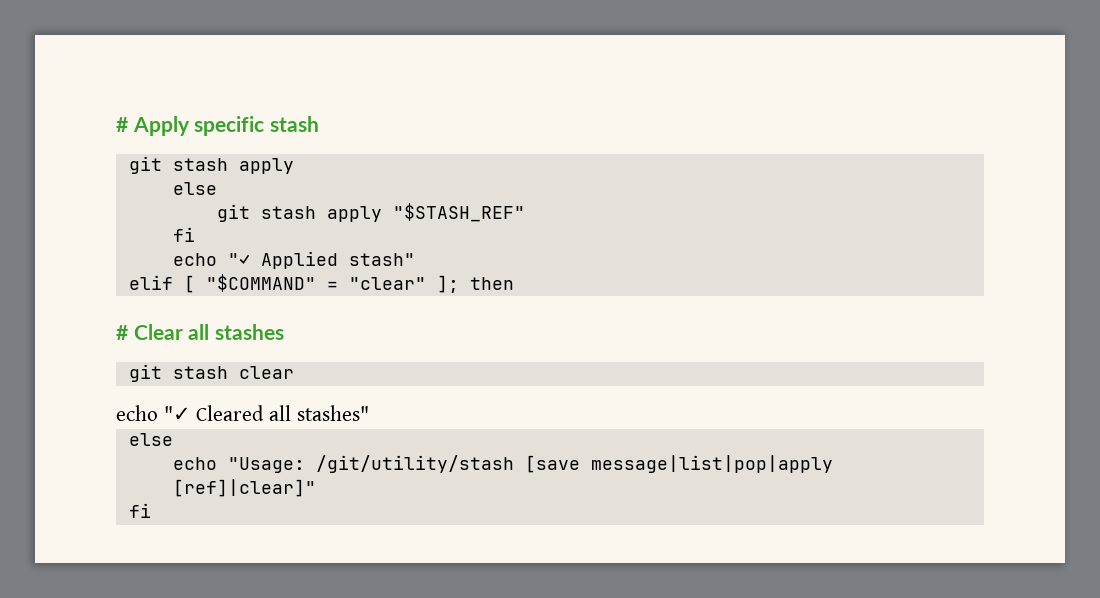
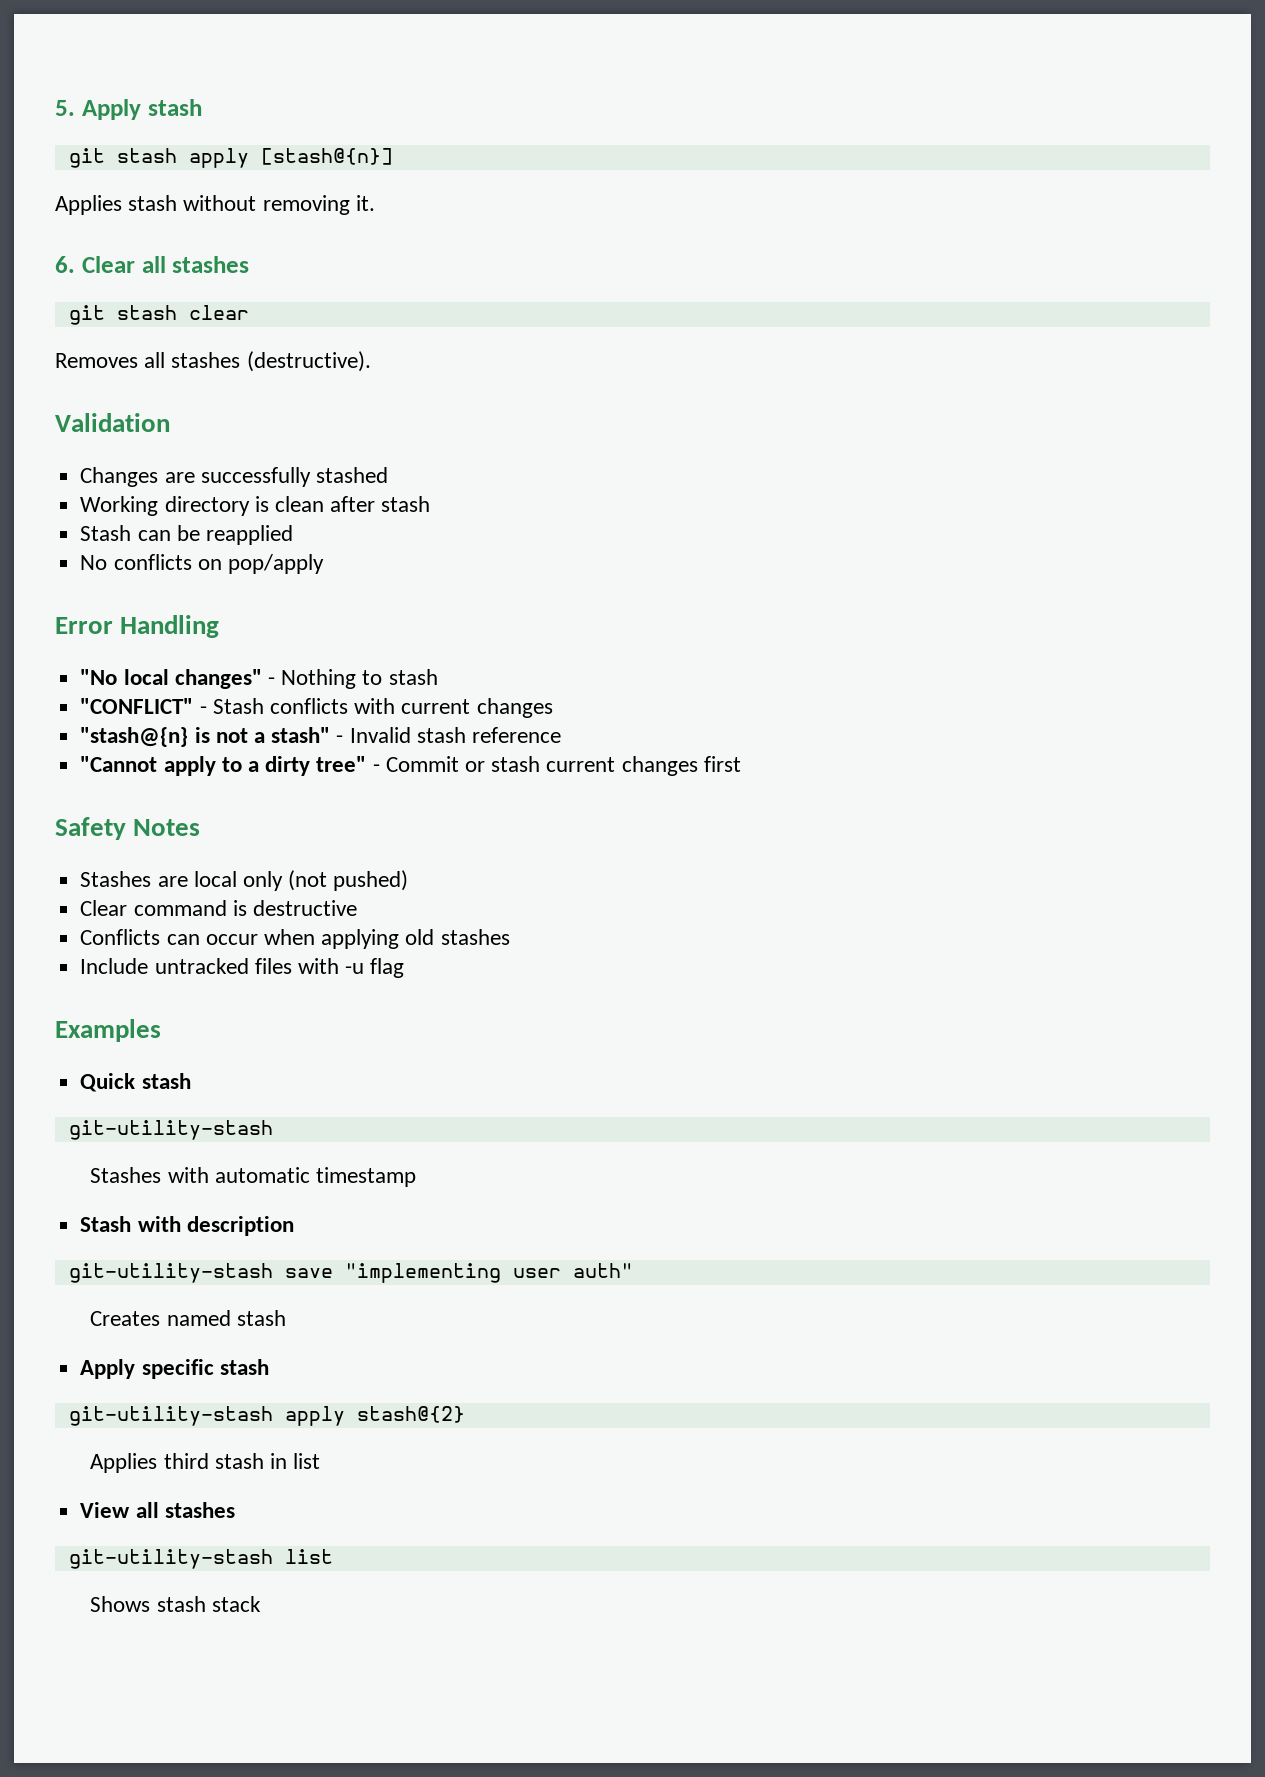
[116,116,265,136] # Apply specific -> [55,99,141,120] 5. Apply
[172,182,217,195] [216,203,525,222] [172,227,195,242] [172,251,415,269] [128,274,514,293] [116,325,128,340] // else // git stash apply "$STASH_REF" // fi // echo "✓ Applied stash" // elif [ "$COMMAND" = "clear" ]; then // # -> [260,148,393,165] [55,195,375,215] [55,256,75,273] [stash@{n}] // Applies stash without removing it. // 6.
[116,405,369,421] [128,433,173,446] [172,455,833,473] [172,479,316,497] [128,503,151,518] echo "✓ Cleared all stashes" // else // echo "Usage: /git/utility/stash [save message|list|pop|apply [ref]|clear]" // fi -> [55,351,371,372] [55,413,170,432] [80,467,388,487] [80,496,431,516] [80,525,293,545] [80,554,324,574] [55,615,220,638] [80,669,438,689] [80,698,553,718] [80,727,561,747] [80,756,741,776] [55,817,201,840] [80,870,409,891] [80,900,357,916] [80,929,510,949] [80,958,405,978] [55,1019,161,1042] [80,1073,191,1092] [68,1120,273,1140] [90,1167,416,1187] [80,1216,294,1236] [68,1263,633,1283] [90,1310,286,1326] [80,1359,269,1379] [68,1406,465,1426] [90,1453,321,1473] [80,1502,235,1518] [68,1549,333,1569] [90,1596,261,1612] Removes all stashes (destructive). // Validation // Changes are successfully stashed // Working directory is clean after stash // Stash can be reapplied // No conflicts on pop/apply // Error Handling // "No local changes" - Nothing to stash // "CONFLICT" - Stash conflicts with current changes // "stash@{n} is not a stash" - Invalid stash reference // "Cannot apply to a dirty tree" - Commit or stash current changes first // Safety Notes // Stashes are local only (not pushed) // Clear command is destructive // Conflicts can occur when applying old stashes // Include untracked files with -u flag // Examples // Quick stash // git-utility-stash // Stashes with automatic timestamp // Stash with description // git-utility-stash save "implementing user auth" // Creates named stash // Apply specific stash // git-utility-stash apply stash@{2} // Applies third stash in list // View all stashes // git-utility-stash list // Shows stash stack

